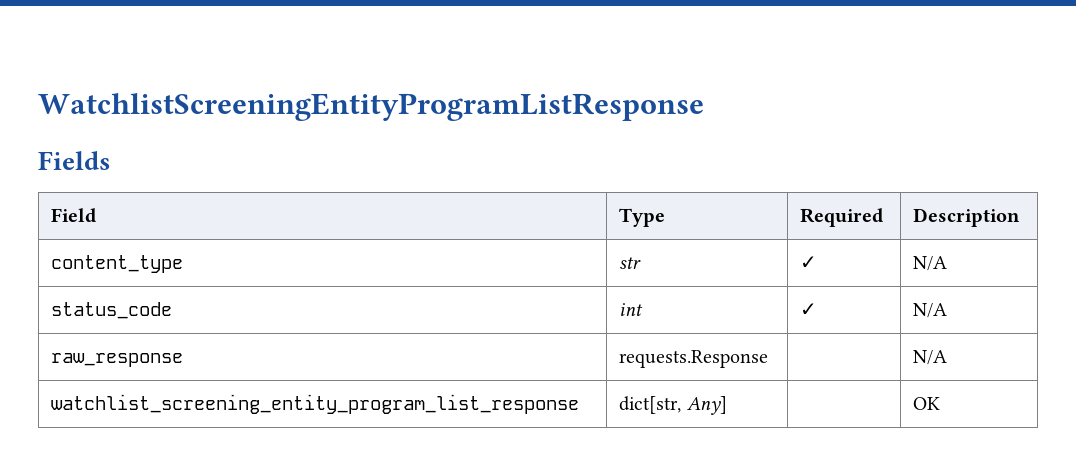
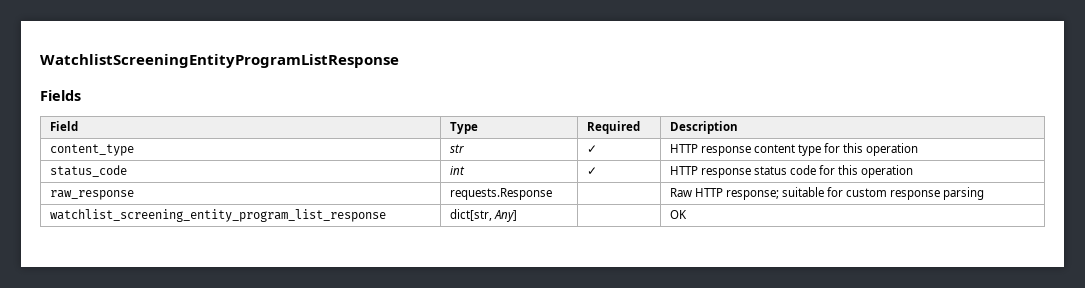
[913,256,948,271] [51,302,173,319] [619,303,644,316] [800,303,818,316] [913,303,948,318] [51,353,184,367] [619,350,769,368] [913,350,948,365] N/A // status_code | int | ✓ | N/A // raw_response | requests.Response | | N/A -> [669,143,919,156] [49,165,127,177] [449,166,465,175] [586,167,597,175] [669,165,914,178] [49,190,134,200] [449,188,552,200] [669,187,985,200] HTTP response content type for this operation // status_code | int | ✓ | HTTP response status code for this operation // raw_response | requests.Response | | Raw HTTP response; suitable for custom response parsing

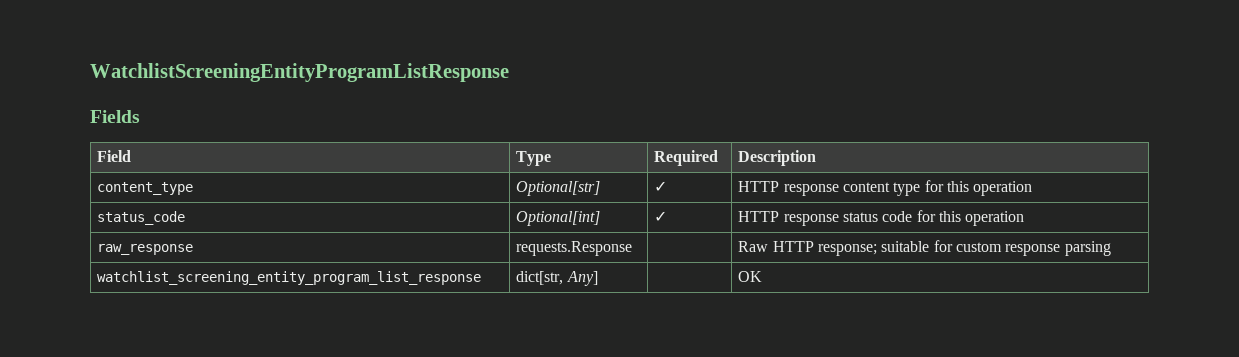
[449,144,464,153] str -> [516,181,601,196] Optional[str]
[449,166,465,175] int -> [516,211,601,226] Optional[int]

